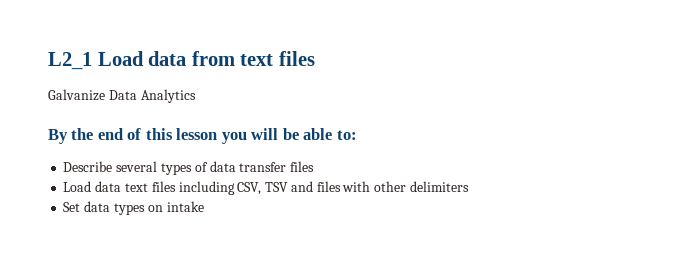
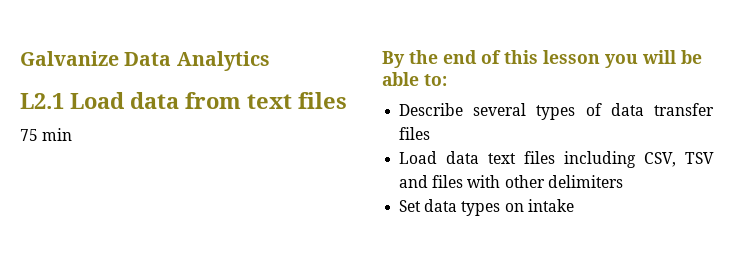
[48,52,92,70] L2_1 -> [20,51,270,71] [20,93,64,109] Galvanize Data Analytics // L2.1
[48,89,196,103] Galvanize Data Analytics -> [20,128,73,141] 75 min

